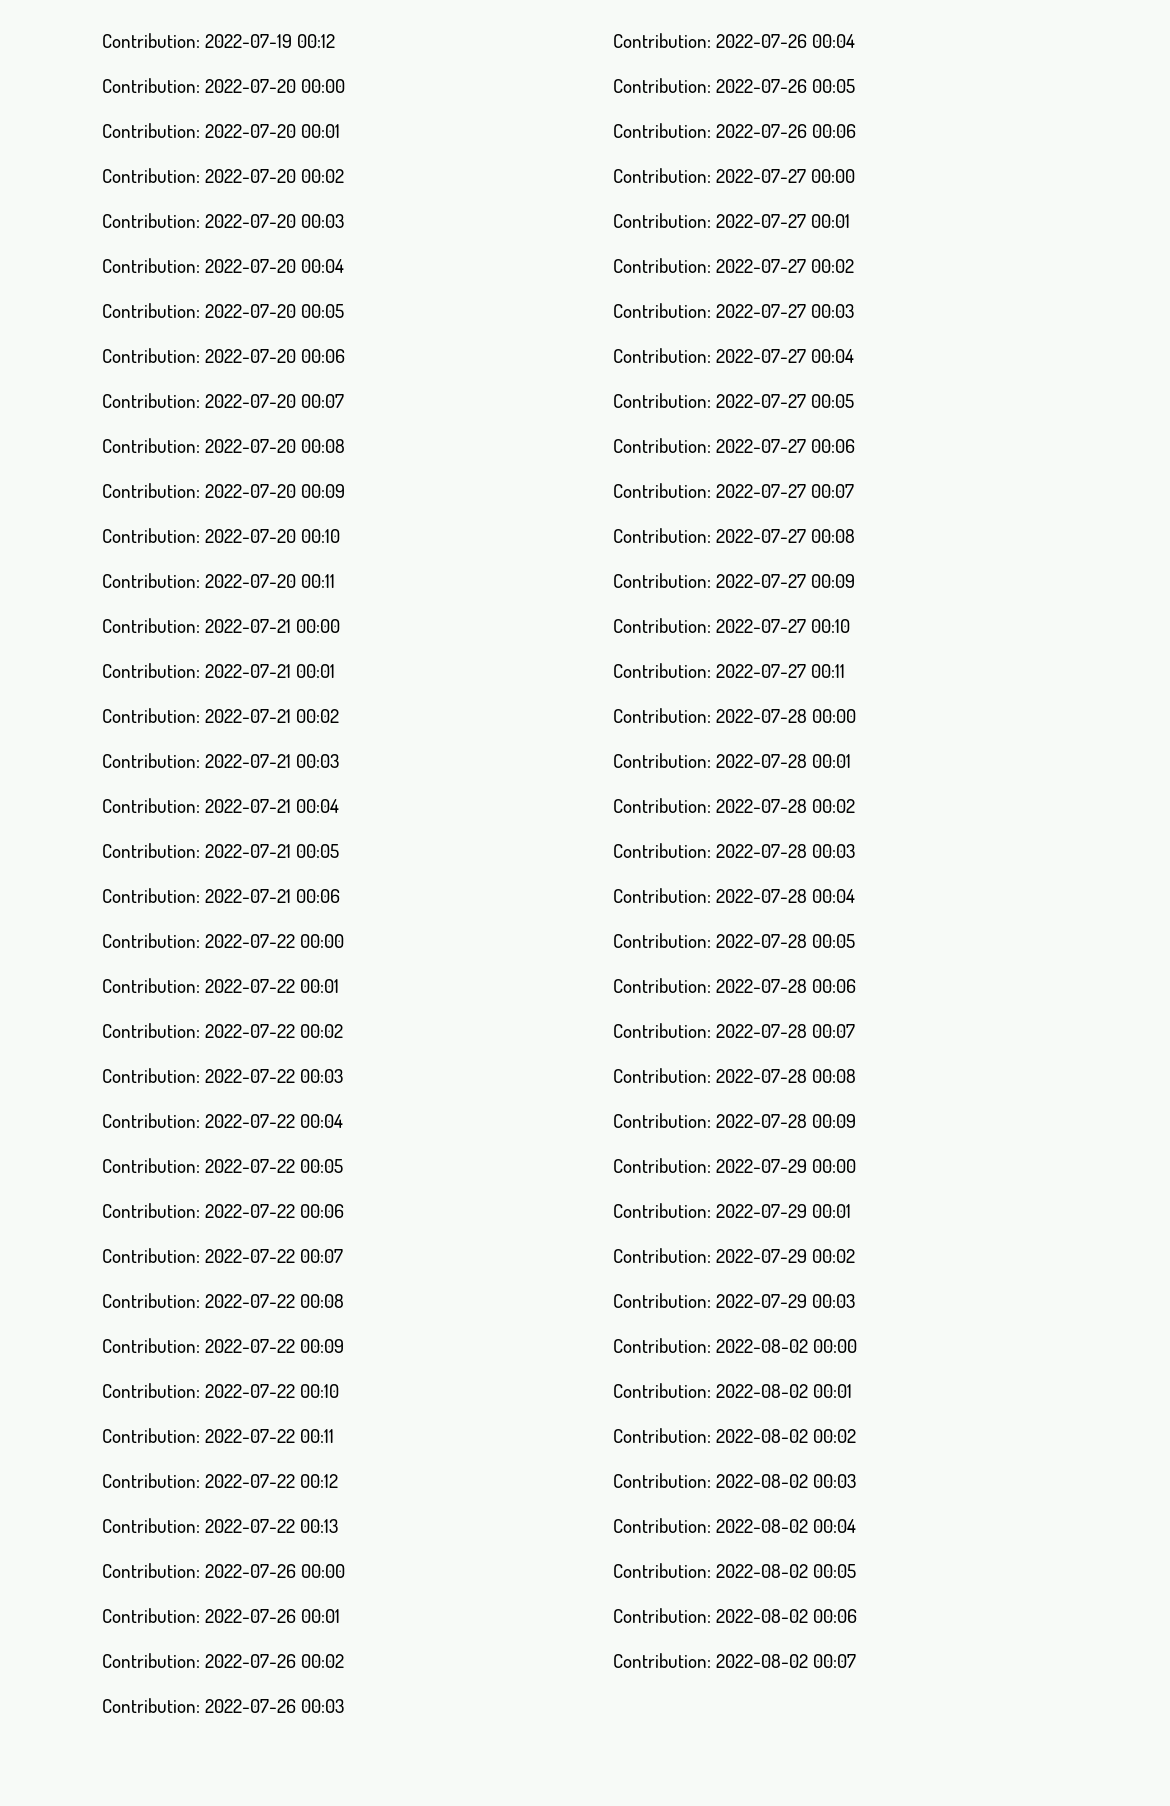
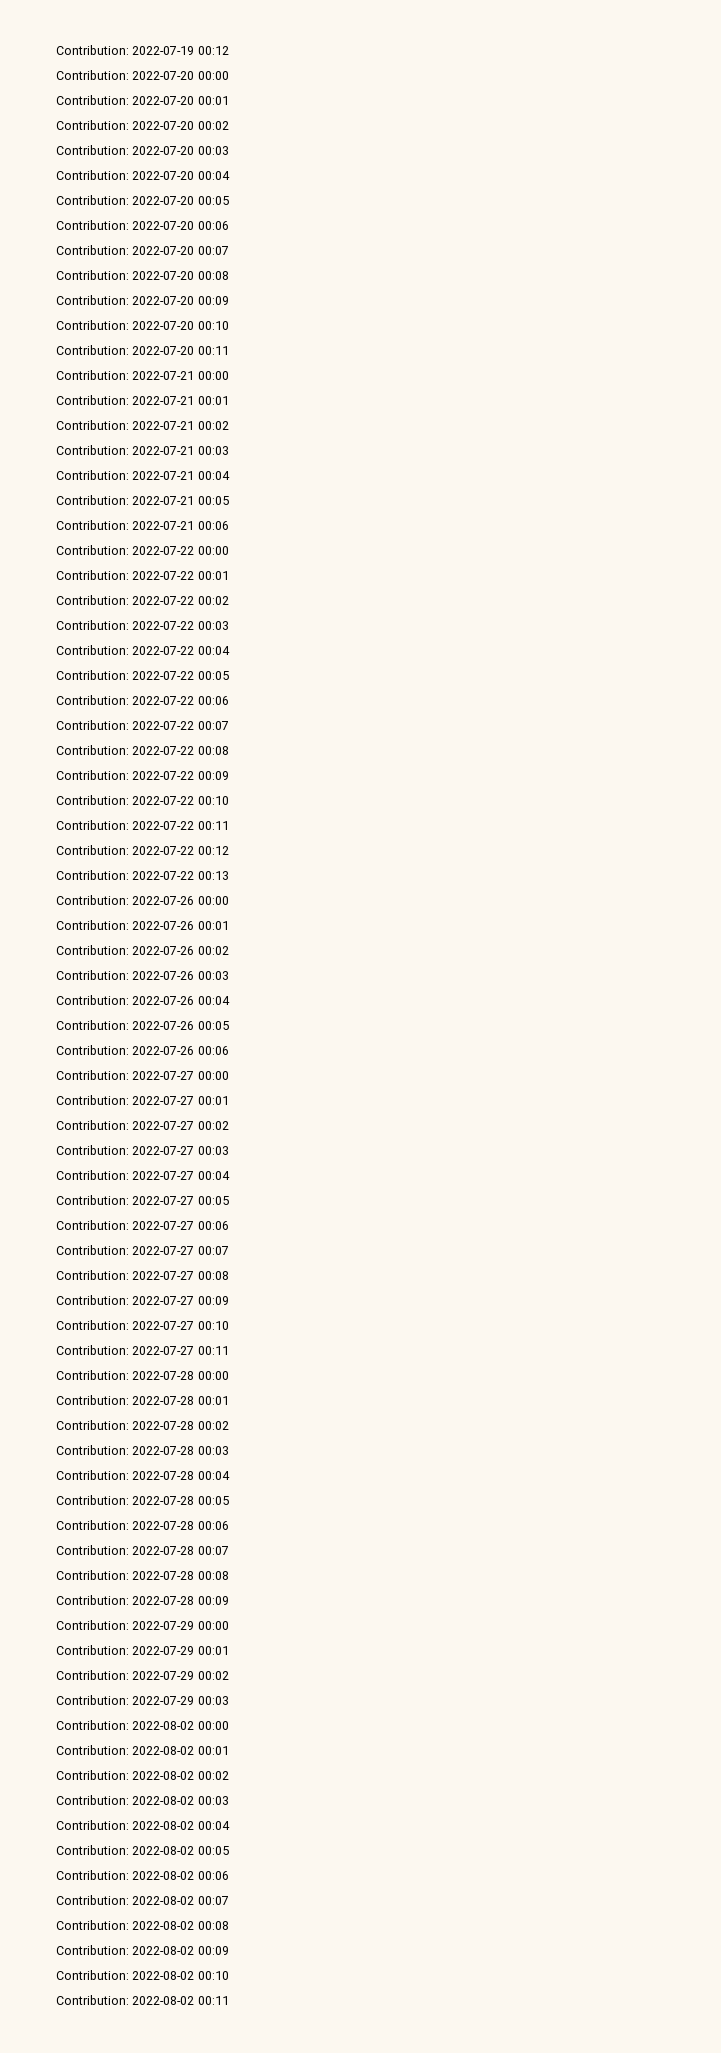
(857, 1661) none -> [56,1920,229,1930] [56,1945,229,1955] [56,1970,229,1980] [56,1995,229,2005] // Contribution: 2022-08-02 00:08 // Contribution: 2022-08-02 00:09 // Contribution: 2022-08-02 00:10 // Contribution: 2022-08-02 00:11

